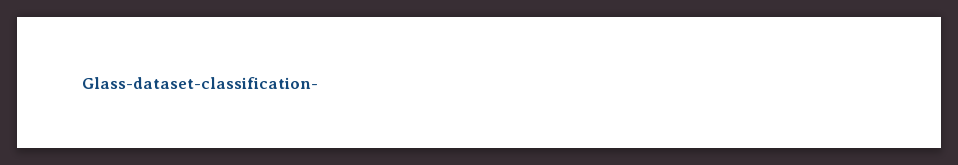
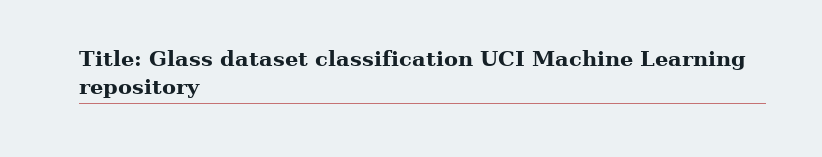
[82,77,318,89] Glass-dataset-classification- -> [79,50,746,70] [79,79,200,98] Title: Glass dataset classification UCI Machine Learning repository

